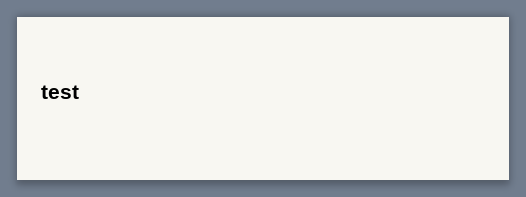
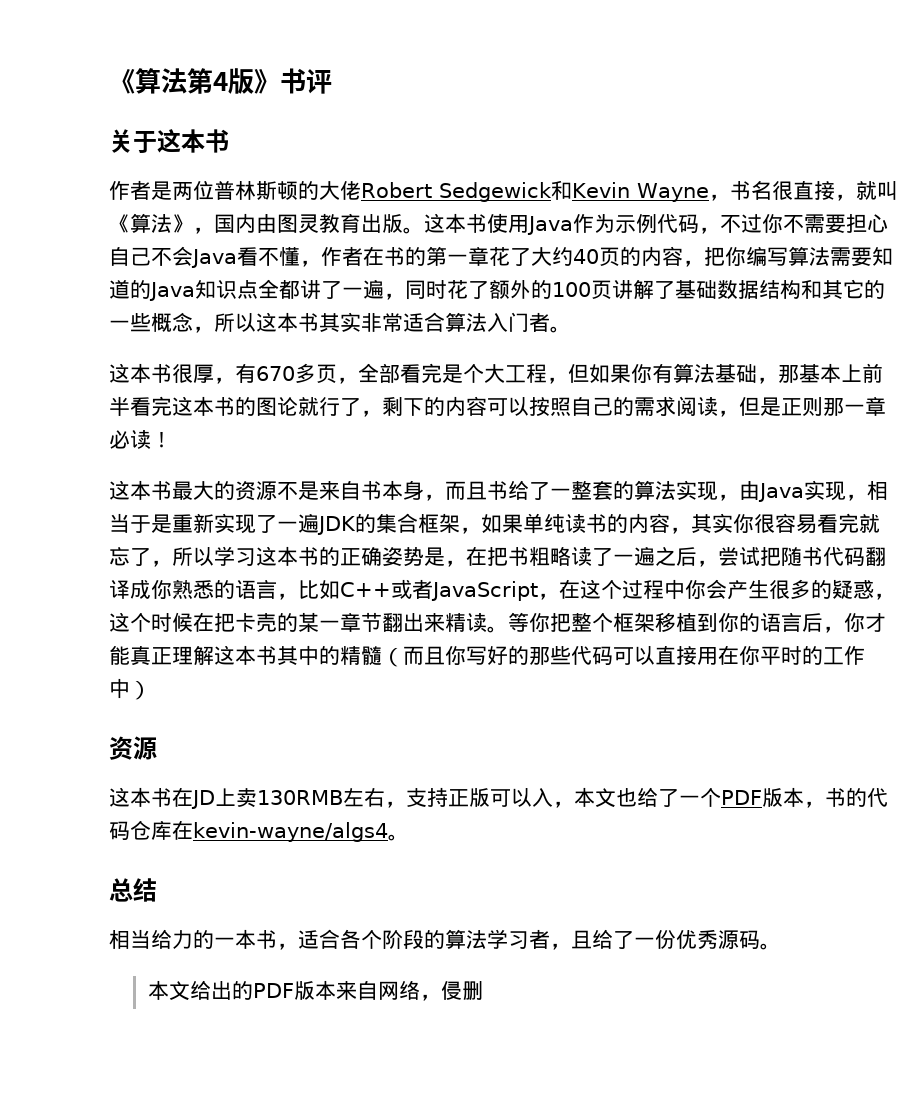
[41,85,79,99] test -> [109,68,332,94] [109,129,229,153] [109,180,898,202] [109,213,888,235] [109,246,893,268] [109,279,885,301] [109,312,571,333] [109,363,883,384] [109,396,886,417] [109,430,172,449] [109,480,888,502] [109,513,880,535] [109,546,886,567] [109,579,895,601] [109,612,886,633] [109,645,865,667] [109,678,151,700] [109,736,157,760] [109,787,888,809] [109,820,409,842] [109,878,157,902] [109,929,781,950] [147,980,483,1001] 《算法第4版》书评 // 关于这本书 // 作者是两位普林斯顿的大佬Robert Sedgewick和Kevin Wayne，书名很直接，就叫《算法》，国内由图灵教育出版。这本书使用Java作为示例代码，不过你不需要担心自己不会Java看不懂，作者在书的第一章花了大约40页的内容，把你编写算法需要知道的Java知识点全都讲了一遍，同时花了额外的100页讲解了基础数据结构和其它的一些概念，所以这本书其实非常适合算法入门者。 // 这本书很厚，有670多页，全部看完是个大工程，但如果你有算法基础，那基本上前半看完这本书的图论就行了，剩下的内容可以按照自己的需求阅读，但是正则那一章必读！ // 这本书最大的资源不是来自书本身，而且书给了一整套的算法实现，由Java实现，相当于是重新实现了一遍JDK的集合框架，如果单纯读书的内容，其实你很容易看完就忘了，所以学习这本书的正确姿势是，在把书粗略读了一遍之后，尝试把随书代码翻译成你熟悉的语言，比如C++或者JavaScript，在这个过程中你会产生很多的疑惑，这个时候在把卡壳的某一章节翻出来精读。等你把整个框架移植到你的语言后，你才能真正理解这本书其中的精髓（而且你写好的那些代码可以直接用在你平时的工作中） // 资源 // 这本书在JD上卖130RMB左右，支持正版可以入，本文也给了一个PDF版本，书的代码仓库在kevin-wayne/algs4。 // 总结 // 相当给力的一本书，适合各个阶段的算法学习者，且给了一份优秀源码。 // 本文给出的PDF版本来自网络，侵删

